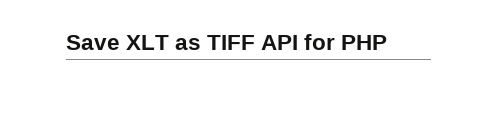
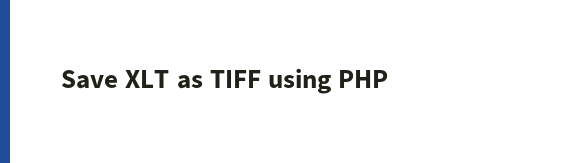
[261,34,336,50] API for -> [268,68,332,94] using

